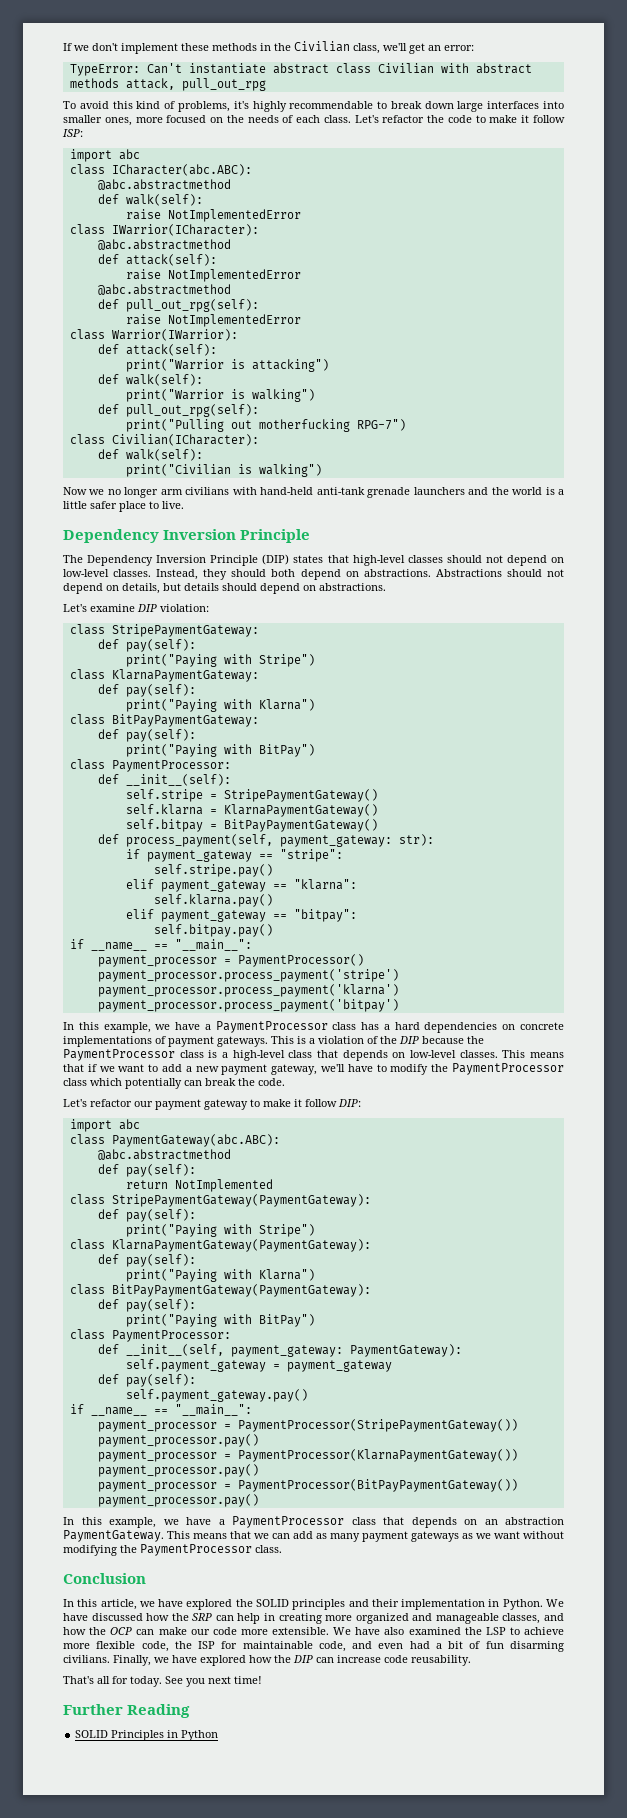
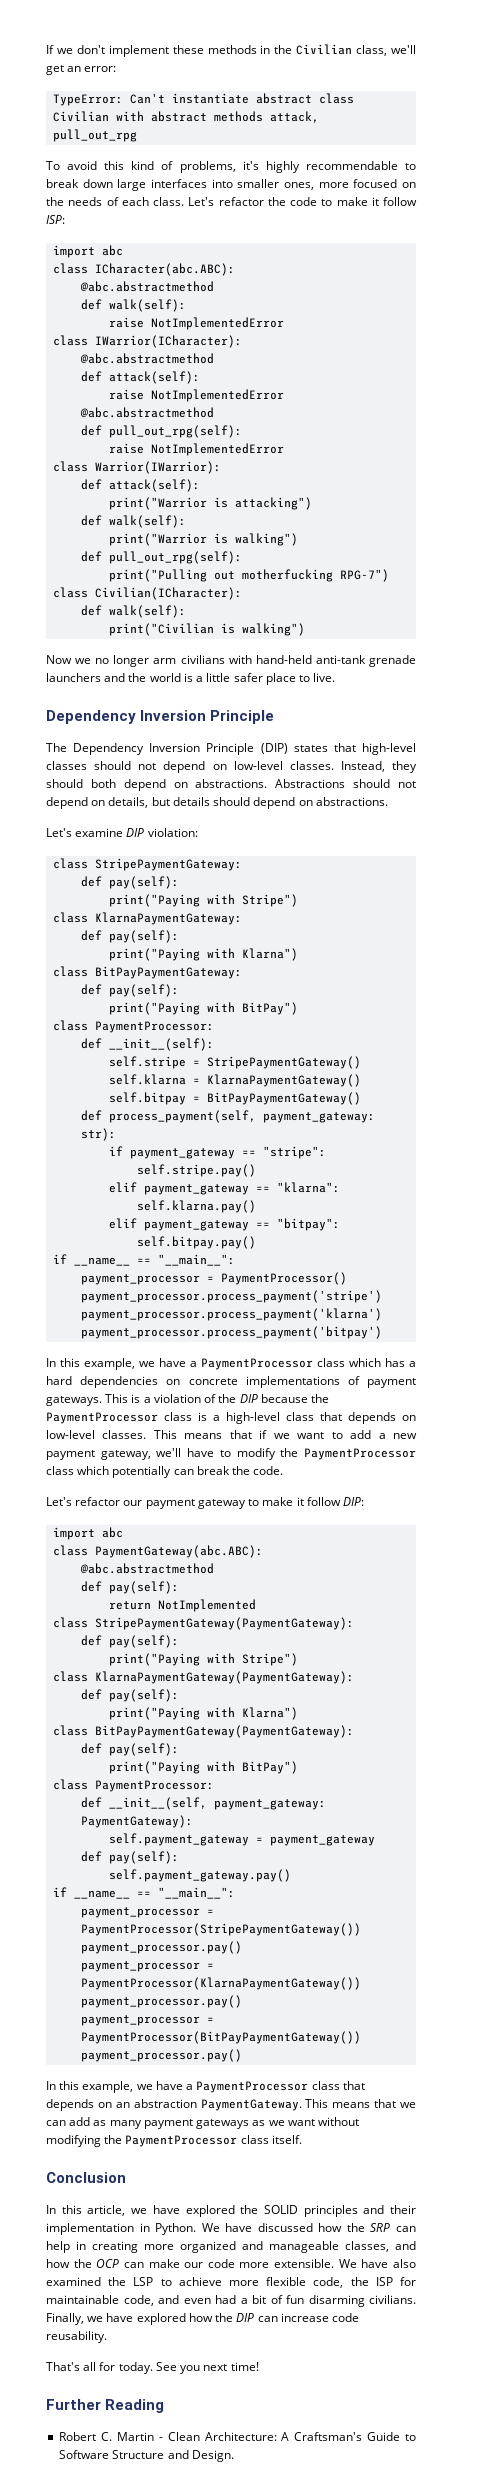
(357, 1026) none -> [349,1358,381,1367] which
[255,1545,282,1553] class. -> [240,2135,302,2144] class itself.
[75,1730,219,1741] SOLID Principles in Python -> [59,2432,417,2441] [59,2450,234,2462] Robert C. Martin - Clean Architecture: A Craftsman's Guide to Software Structure and Design.

